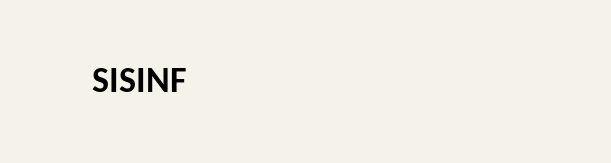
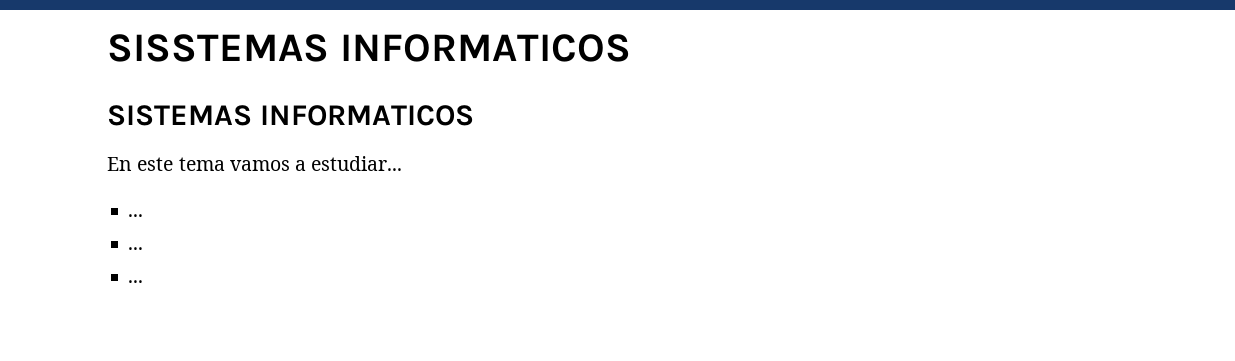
[92,68,187,92] SISINF -> [107,34,631,62] [107,105,475,126] [107,156,403,171] [128,214,144,217] [128,247,144,250] [128,280,144,283] SISSTEMAS INFORMATICOS // SISTEMAS INFORMATICOS // En este tema vamos a estudiar... // ... // ... // ...

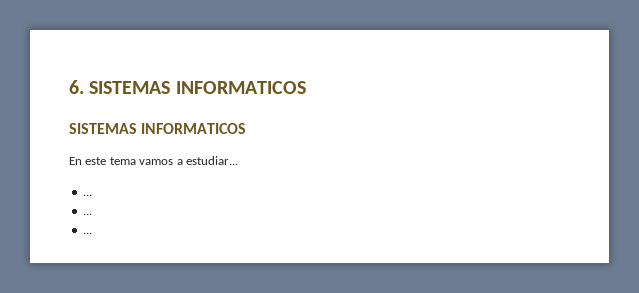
[107,34,329,62] SISSTEMAS -> [69,80,171,94] 6. SISTEMAS

